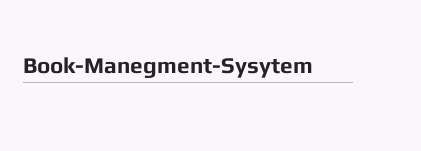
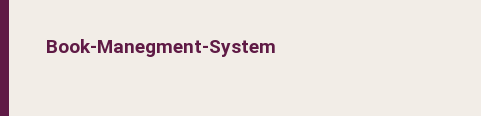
[23,57,313,78] Book-Manegment-Sysytem -> [46,39,276,57] Book-Manegment-System

